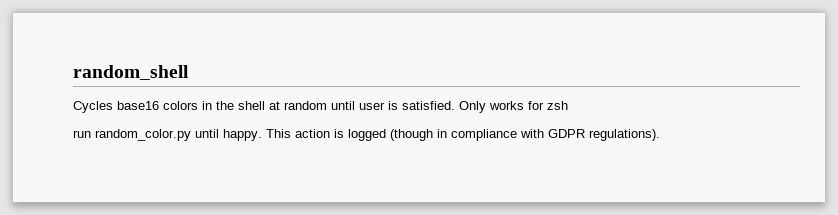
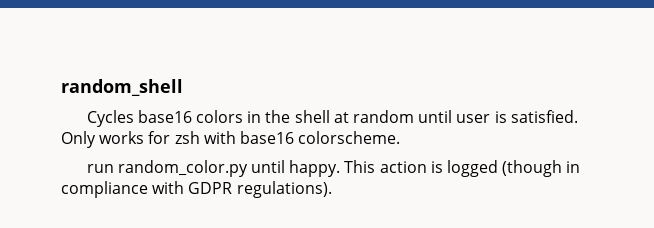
(568, 105) none -> [203,131,401,144] with base16 colorscheme.

